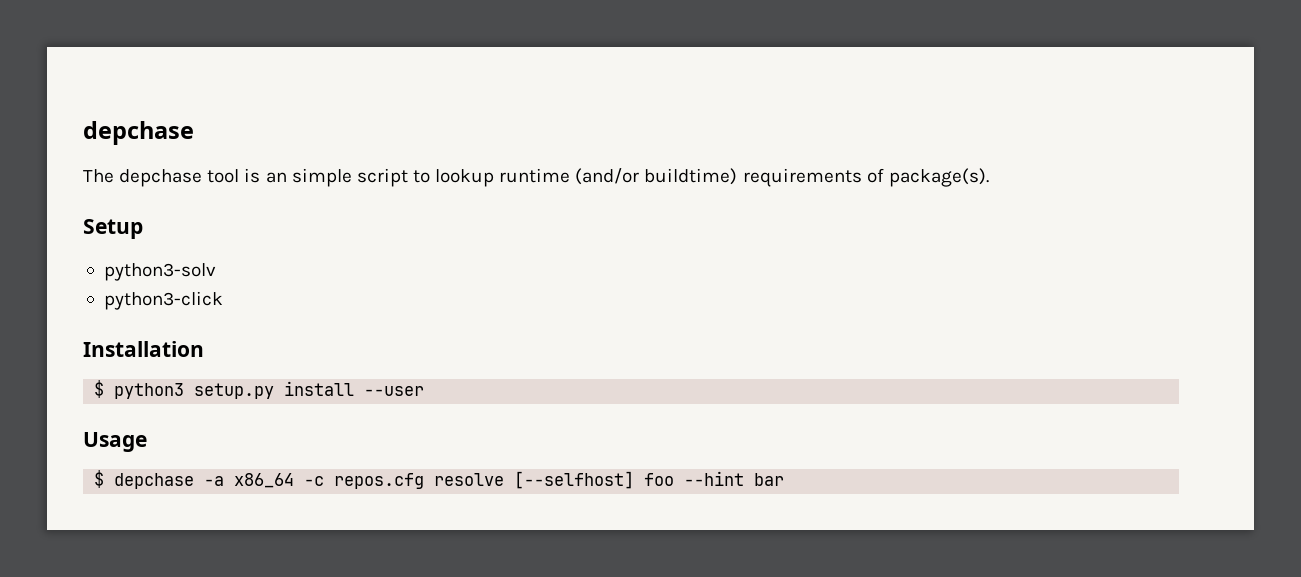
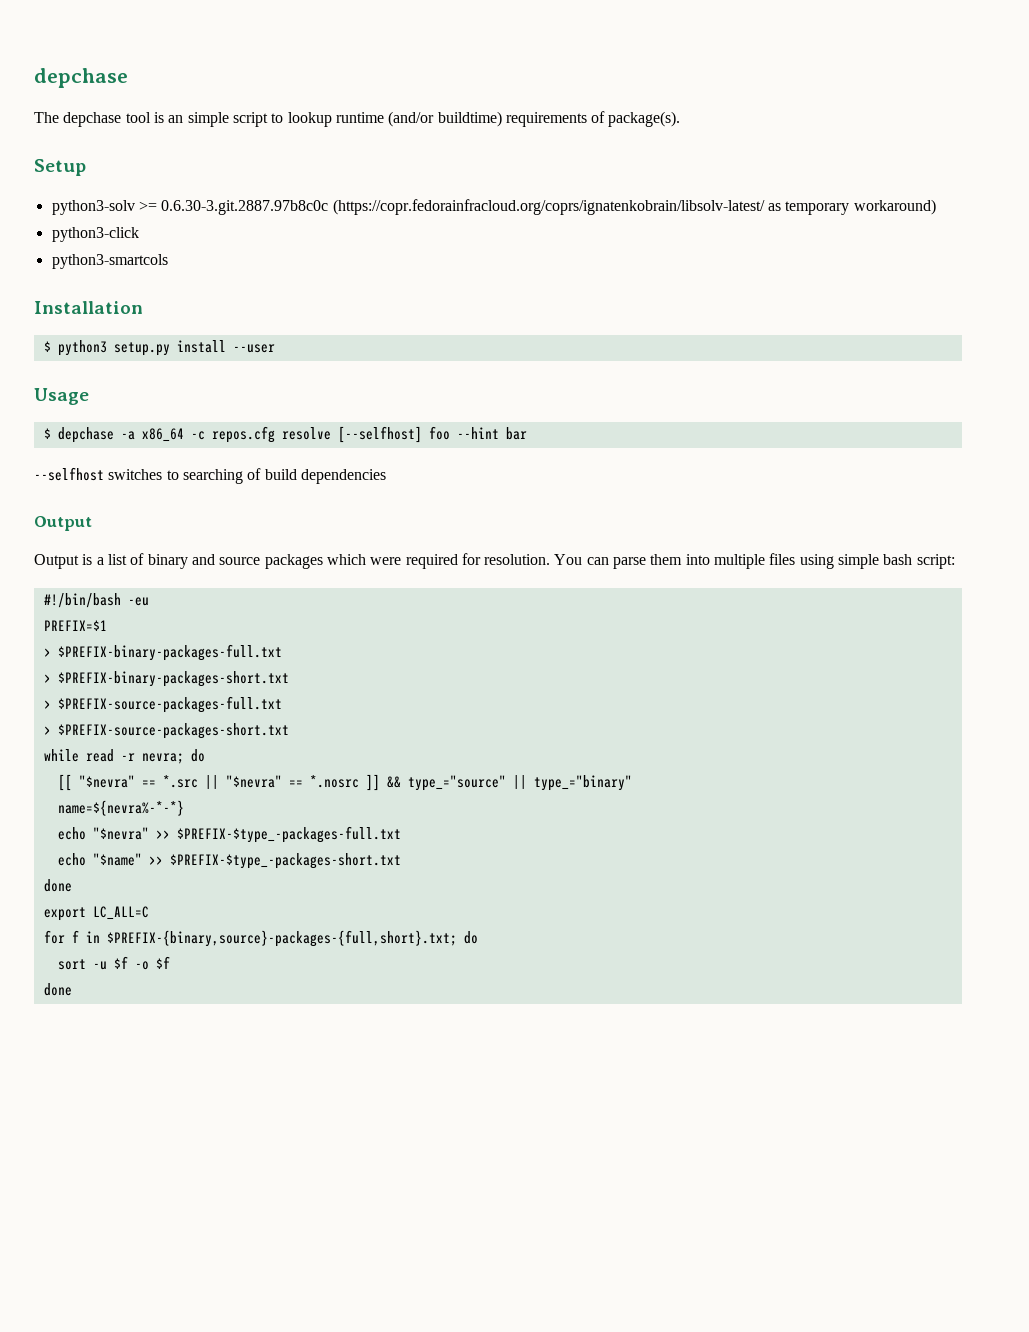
(216, 272) none -> [138,199,936,215] >= 0.6.30-3.git.2887.97b8c0c (https://copr.fedorainfracloud.org/coprs/ignatenkobrain/libsolv-latest/ as temporary workaround)
(223, 300) none -> [51,254,168,269] // python3-smartcols
(785, 479) none -> [34,467,386,484] [34,516,92,531] [34,553,955,569] [43,593,149,608] [43,620,107,631] [43,644,282,661] [43,671,289,687] [43,696,282,713] [43,723,289,739] [43,749,205,764] [57,774,632,791] [57,800,184,816] [57,826,401,843] [57,853,401,869] [43,879,72,892] [43,906,149,921] [43,930,478,947] [57,956,170,970] [43,983,72,996] // --selfhost switches to searching of build dependencies // Output // Output is a list of binary and source packages which were required for resolution. You can parse them into multiple files using simple bash script: // #!/bin/bash -eu // PREFIX=$1 // > $PREFIX-binary-packages-full.txt // > $PREFIX-binary-packages-short.txt // > $PREFIX-source-packages-full.txt // > $PREFIX-source-packages-short.txt // while read -r nevra; do // [[ "$nevra" == *.src || "$nevra" == *.nosrc ]] && type_="source" || type_="binary" // name=${nevra%-*-*} // echo "$nevra" >> $PREFIX-$type_-packages-full.txt // echo "$name" >> $PREFIX-$type_-packages-short.txt // done // export LC_ALL=C // for f in $PREFIX-{binary,source}-packages-{full,short}.txt; do // sort -u $f -o $f // done

